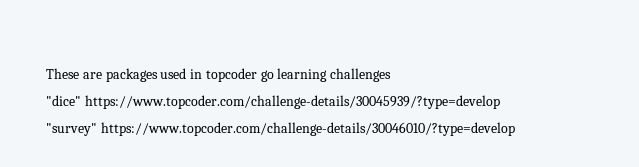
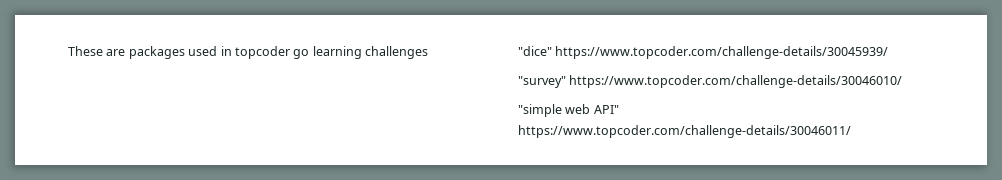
[84,95,500,109] https://www.topcoder.com/challenge-details/30045939/?type=develop -> [555,46,889,59] https://www.topcoder.com/challenge-details/30045939/
[100,122,515,136] https://www.topcoder.com/challenge-details/30046010/?type=develop -> [569,75,903,88] [518,104,619,117] [518,125,851,138] https://www.topcoder.com/challenge-details/30046010/ // "simple web API" https://www.topcoder.com/challenge-details/30046011/

